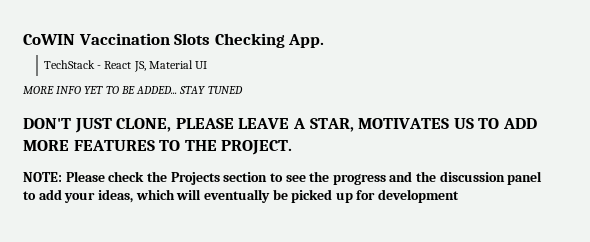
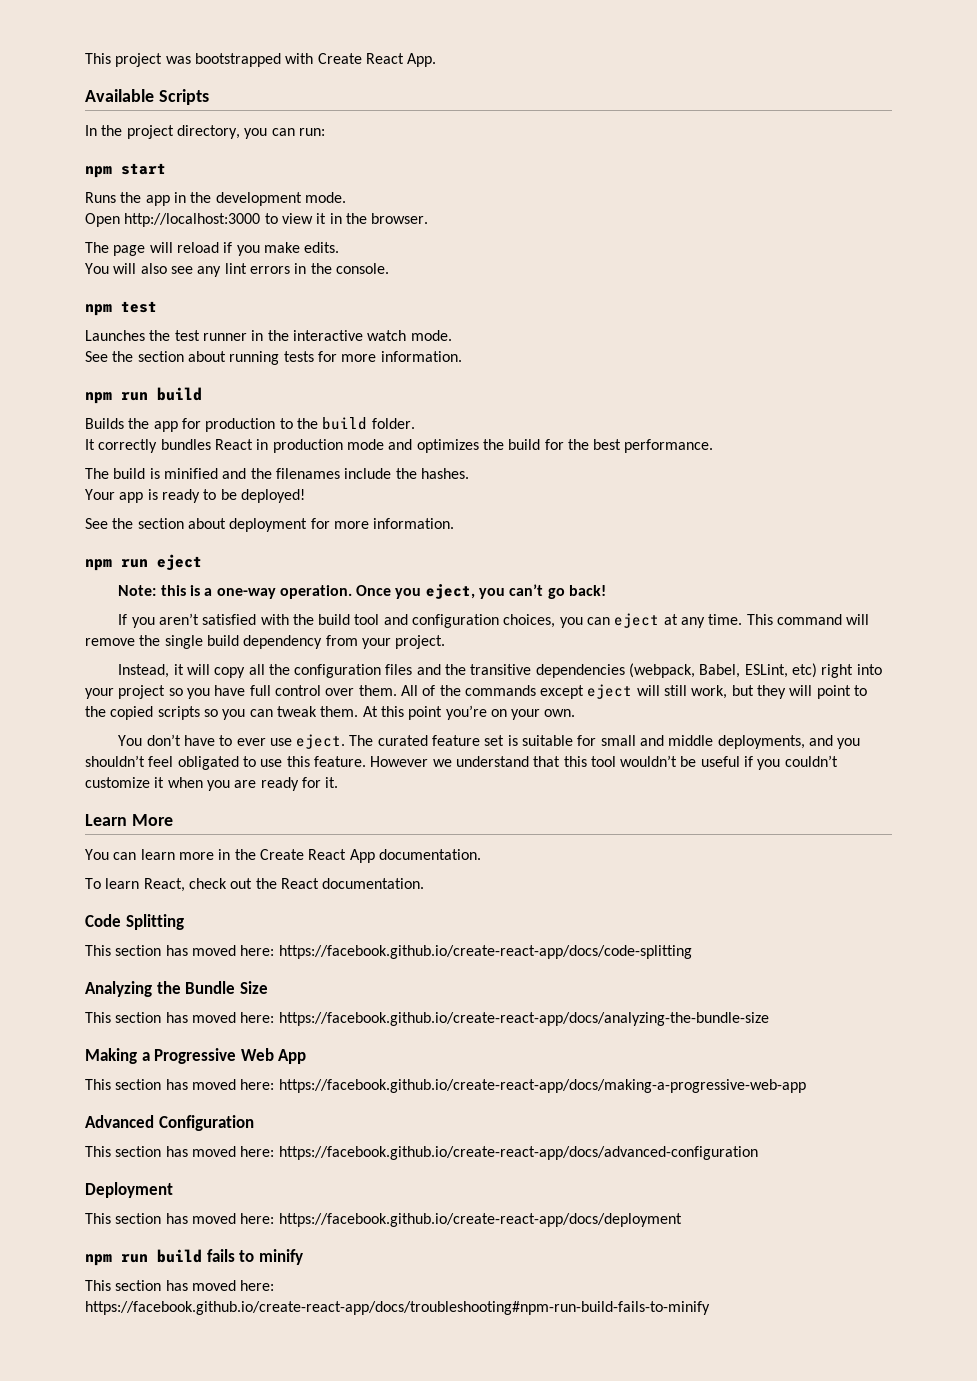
[23,33,325,48] [43,60,208,72] [23,86,243,94] [23,118,537,133] [23,140,293,155] [23,171,543,185] [23,189,460,203] CoWIN Vaccination Slots Checking App. // TechStack - React JS, Material UI // MORE INFO YET TO BE ADDED... STAY TUNED // DON'T JUST CLONE, PLEASE LEAVE A STAR, MOTIVATES US TO ADD MORE FEATURES TO THE PROJECT. // NOTE: Please check the Projects section to see the progress and the discussion panel to add your ideas, which will eventually be picked up for development -> [85,53,437,67] [85,89,209,105] [85,125,325,139] [85,163,166,178] [85,192,346,206] [85,213,429,227] [85,242,340,256] [85,263,389,277] [85,301,157,316] [85,330,452,341] [85,351,462,365] [85,387,202,404] [85,417,415,432] [85,439,714,453] [85,468,469,479] [85,489,305,503] [85,518,455,532] [85,554,202,571] [118,584,607,599] [118,613,870,628] [85,635,446,649] [118,663,882,678] [85,684,868,699] [85,705,576,720] [118,734,861,749] [85,755,838,770] [85,777,339,791] [85,814,173,826] [85,849,481,863] [85,878,425,892] [85,914,184,930] [85,945,692,959] [85,981,268,997] [85,1012,769,1026] [85,1048,307,1064] [85,1079,806,1093] [85,1115,254,1131] [85,1146,758,1160] [85,1182,173,1198] [85,1213,682,1227] [85,1249,303,1266] [85,1280,275,1291] [85,1301,710,1315] This project was bootstrapped with Create React App. // Available Scripts // In the project directory, you can run: // npm start // Runs the app in the development mode. // Open http://localhost:3000 to view it in the browser. // The page will reload if you make edits. // You will also see any lint errors in the console. // npm test // Launches the test runner in the interactive watch mode. // See the section about running tests for more information. // npm run build // Builds the app for production to the build folder. // It correctly bundles React in production mode and optimizes the build for the best performance. // The build is minified and the filenames include the hashes. // Your app is ready to be deployed! // See the section about deployment for more information. // npm run eject // Note: this is a one-way operation. Once you eject, you can’t go back! // If you aren’t satisfied with the build tool and configuration choices, you can eject at any time. This command will remove the single build dependency from your project. // Instead, it will copy all the configuration files and the transitive dependencies (webpack, Babel, ESLint, etc) right into your project so you have full control over them. All of the commands except eject will still work, but they will point to the copied scripts so you can tweak them. At this point you’re on your own. // You don’t have to ever use eject. The curated feature set is suitable for small and middle deployments, and you shouldn’t feel obligated to use this feature. However we understand that this tool wouldn’t be useful if you couldn’t customize it when you are ready for it. // Learn More // You can learn more in the Create React App documentation. // To learn React, check out the React documentation. // Code Splitting // This section has moved here: https://facebook.github.io/create-react-app/docs/code-splitting // Analyzing the Bundle Size // This section has moved here: https://facebook.github.io/create-react-app/docs/analyzing-the-bundle-size // Making a Progressive Web App // This section has moved here: https://facebook.github.io/create-react-app/docs/making-a-progressive-web-app // Advanced Configuration // This section has moved here: https://facebook.github.io/create-react-app/docs/advanced-configuration // Deployment // This section has moved here: https://facebook.github.io/create-react-app/docs/deployment // npm run build fails to minify // This section has moved here: https://facebook.github.io/create-react-app/docs/troubleshooting#npm-run-build-fails-to-minify

